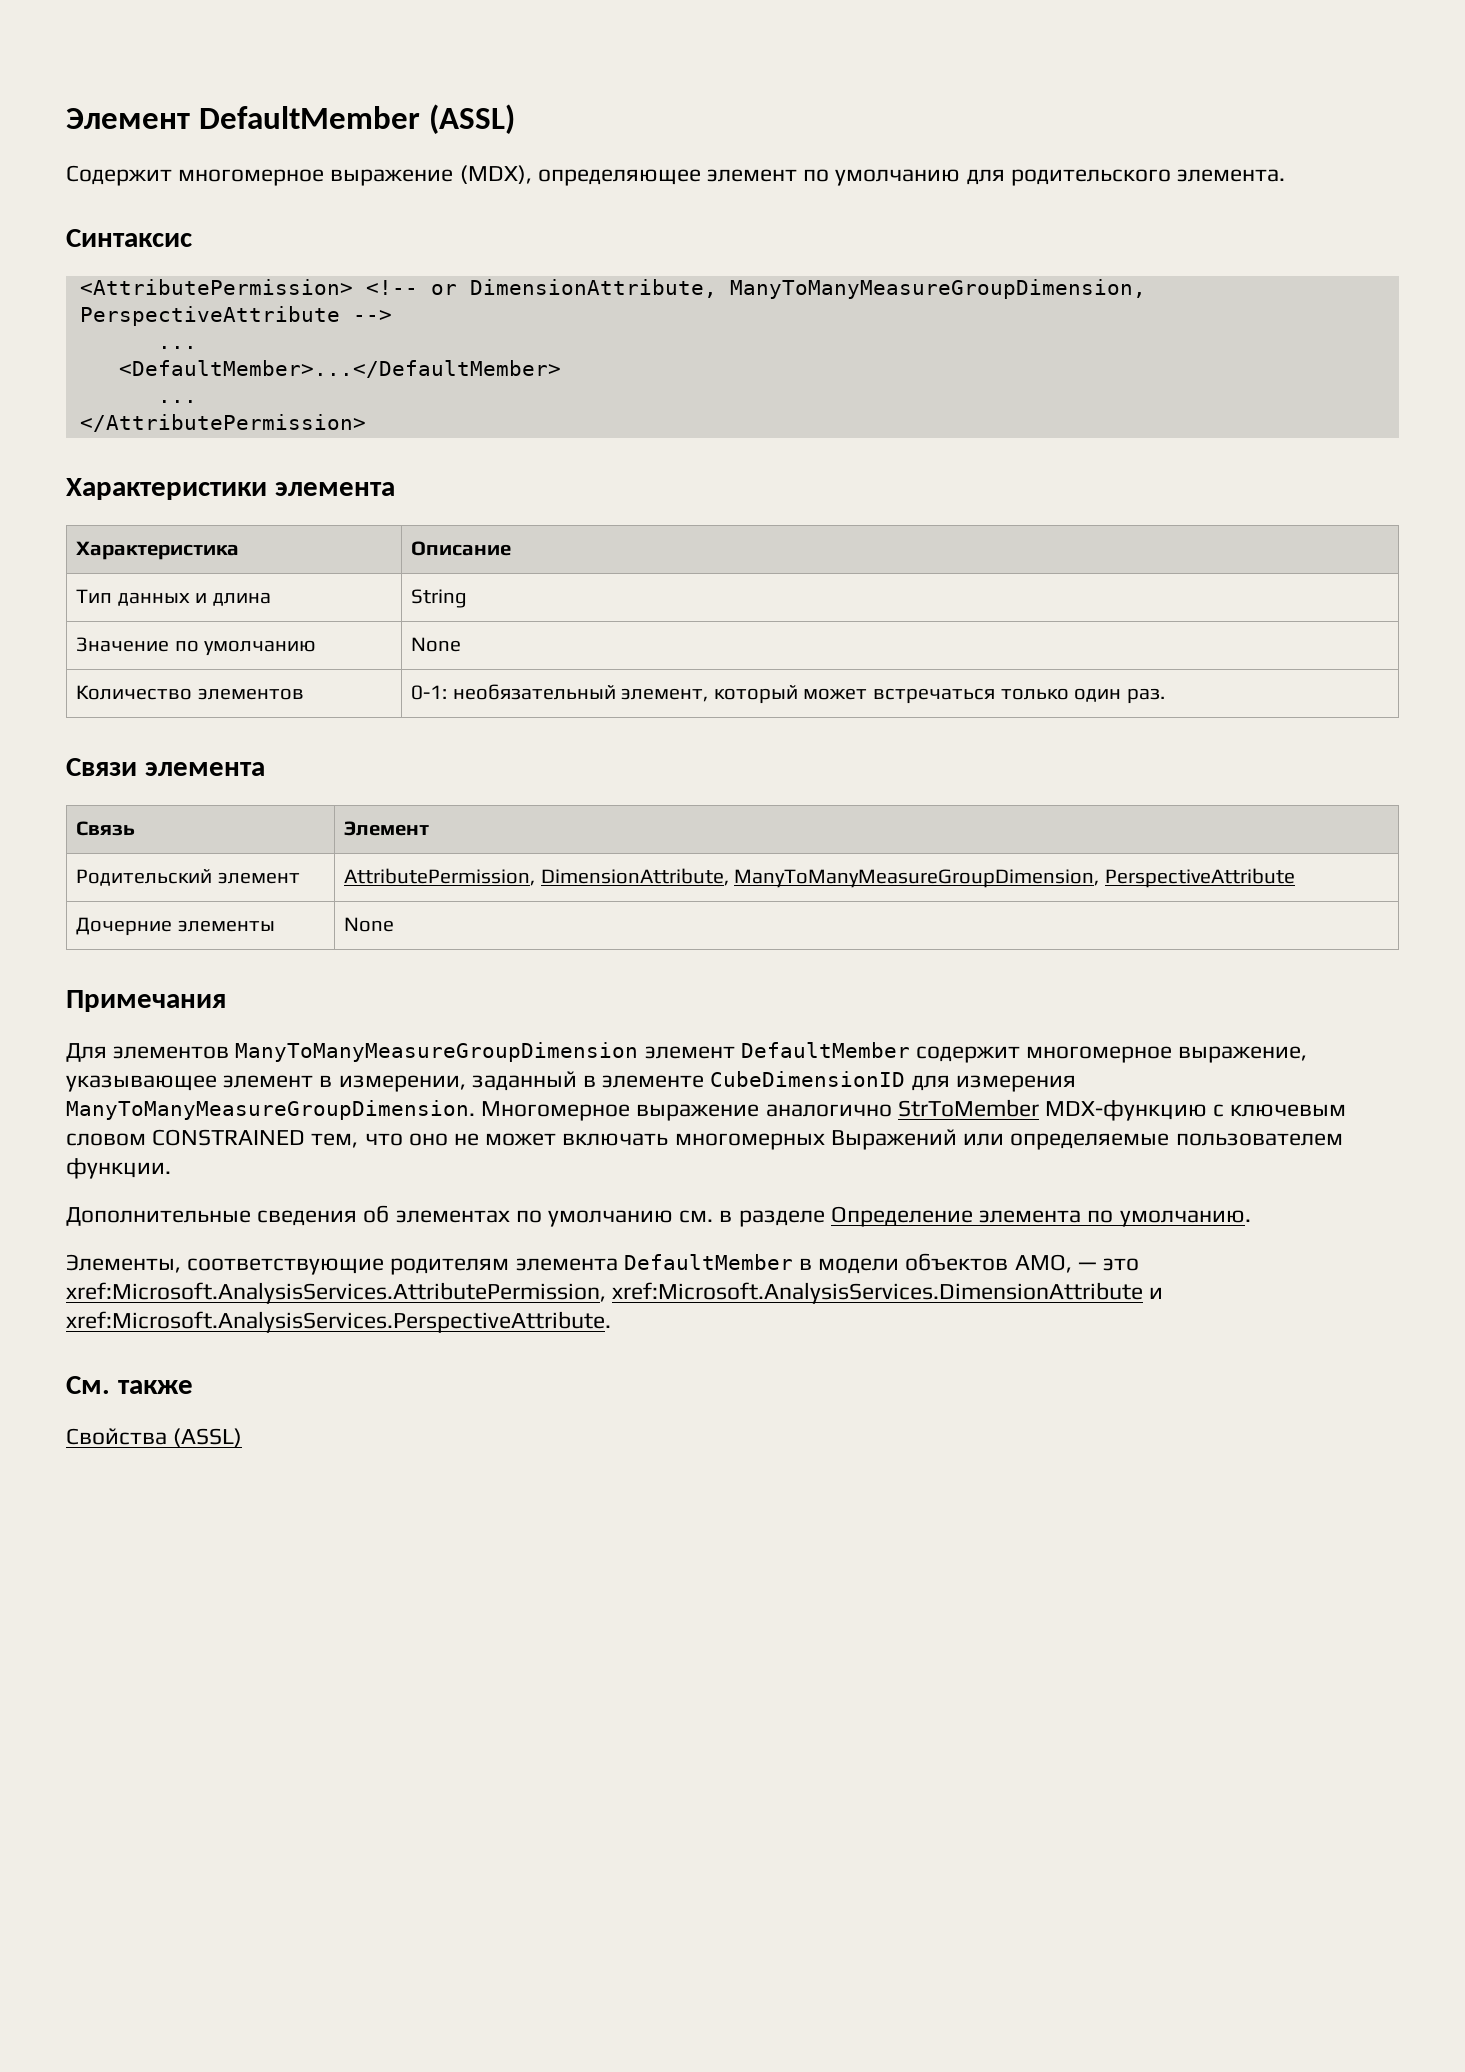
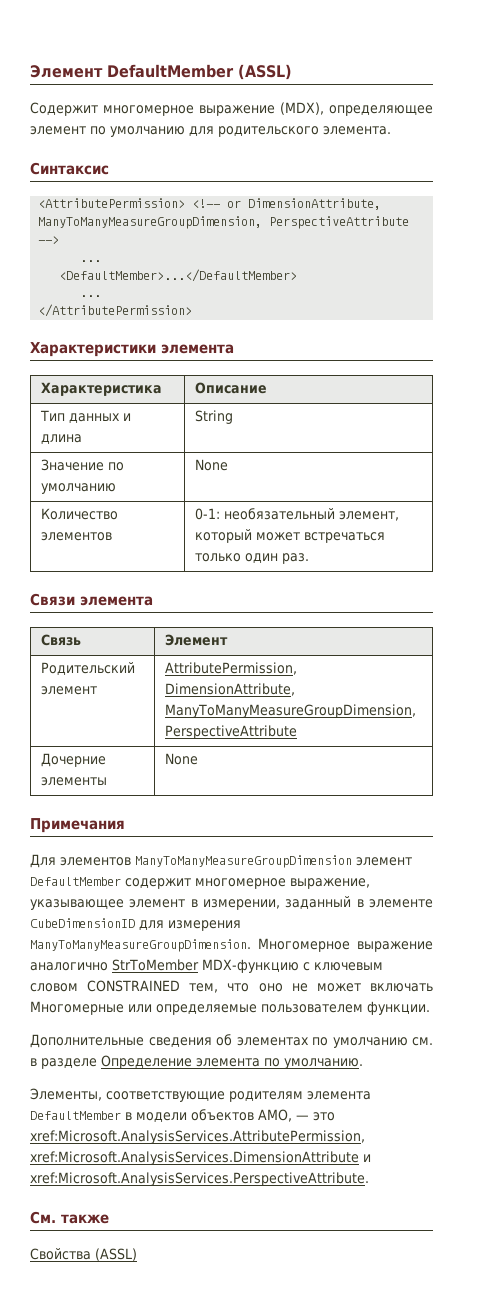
[674,1129,957,1150] многомерных Выражений -> [30,1001,124,1015] Многомерные

